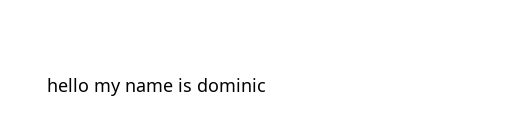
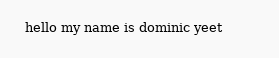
(266, 85) none -> [193,23,223,35] yeet

